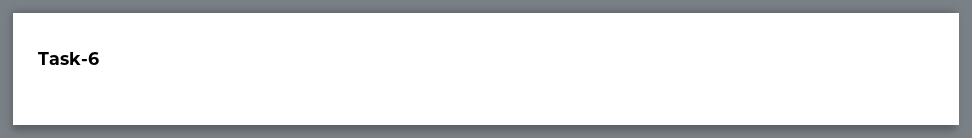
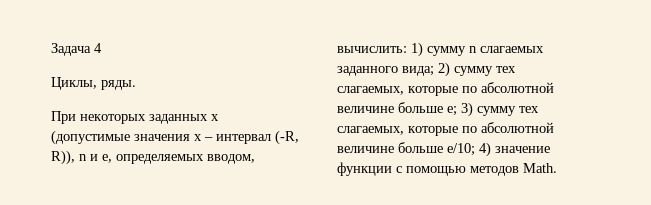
[38,52,99,65] Task-6 -> [51,43,102,56] [51,77,136,90] [51,111,219,124] [51,130,299,145] [51,150,255,165] [337,42,544,57] [337,62,516,77] [337,82,554,96] [337,102,539,117] [337,122,554,136] [337,142,550,157] [337,162,557,176] Задача 4 // Циклы, ряды. // При некоторых заданных x (допустимые значения x – интервал (-R, R)), n и e, определяемых вводом, вычислить: 1) сумму n слагаемых заданного вида; 2) сумму тех слагаемых, которые по абсолютной величине больше e; 3) сумму тех слагаемых, которые по абсолютной величине больше e/10; 4) значение функции с помощью методов Math.

